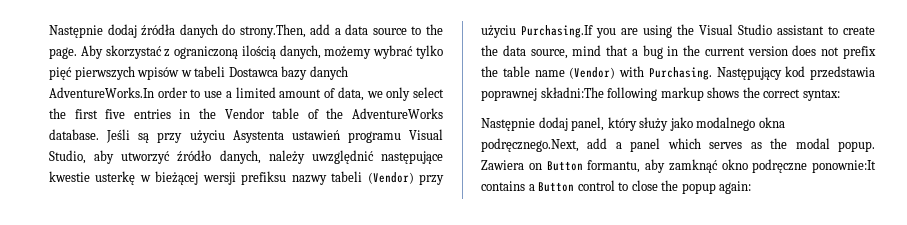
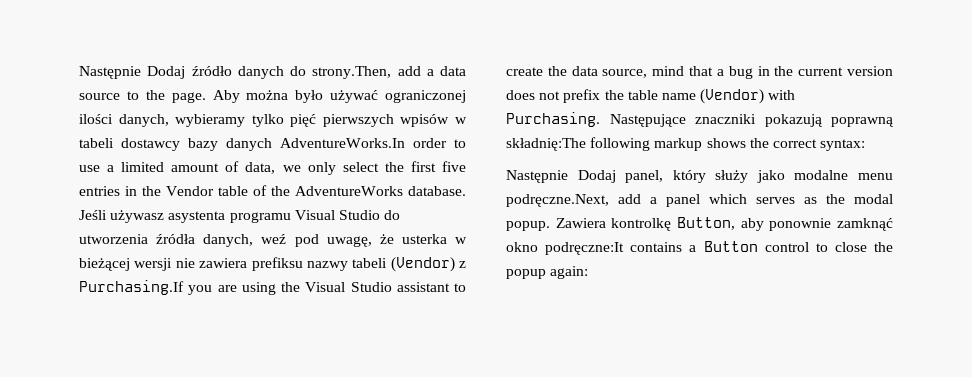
[49,24,176,38] Następnie dodaj źródła -> [79,66,232,79] Następnie Dodaj źródło
[105,45,414,59] skorzystać z ograniczoną ilością danych, możemy wybrać -> [246,90,466,103] [79,114,246,127] można było używać ograniczonej ilości danych, wybieramy
[228,67,278,77] Dostawca -> [121,138,180,151] dostawcy
[138,129,443,143] [49,150,443,164] [49,171,136,185] są przy użyciu Asystenta ustawień programu Visual Studio, aby utworzyć źródło danych, należy uwzględnić następujące kwestie usterkę -> [110,210,401,223] [79,234,447,247] używasz asystenta programu Visual Studio do utworzenia źródła danych, weź pod uwagę, że usterka
(236, 178) none -> [175,258,248,268] nie zawiera
[419,174,445,185] [481,25,516,38] przy użyciu -> [459,261,466,268] z
[716,66,875,80] [481,87,604,101] Następujący kod przedstawia poprawnej składni:The -> [609,114,894,127] [506,138,586,151] Następujące znaczniki pokazują poprawną składnię:The
[538,117,568,131] dodaj -> [577,170,616,183] Dodaj
[696,117,785,131] [481,138,579,152] modalnego okna podręcznego.Next, -> [794,170,893,180] [506,194,609,207] modalne menu podręczne.Next,
[528,159,876,173] on Button formantu, aby zamknąć okno podręczne ponownie:It -> [611,217,893,231] [506,242,625,255] kontrolkę Button, aby ponownie zamknąć okno podręczne:It

